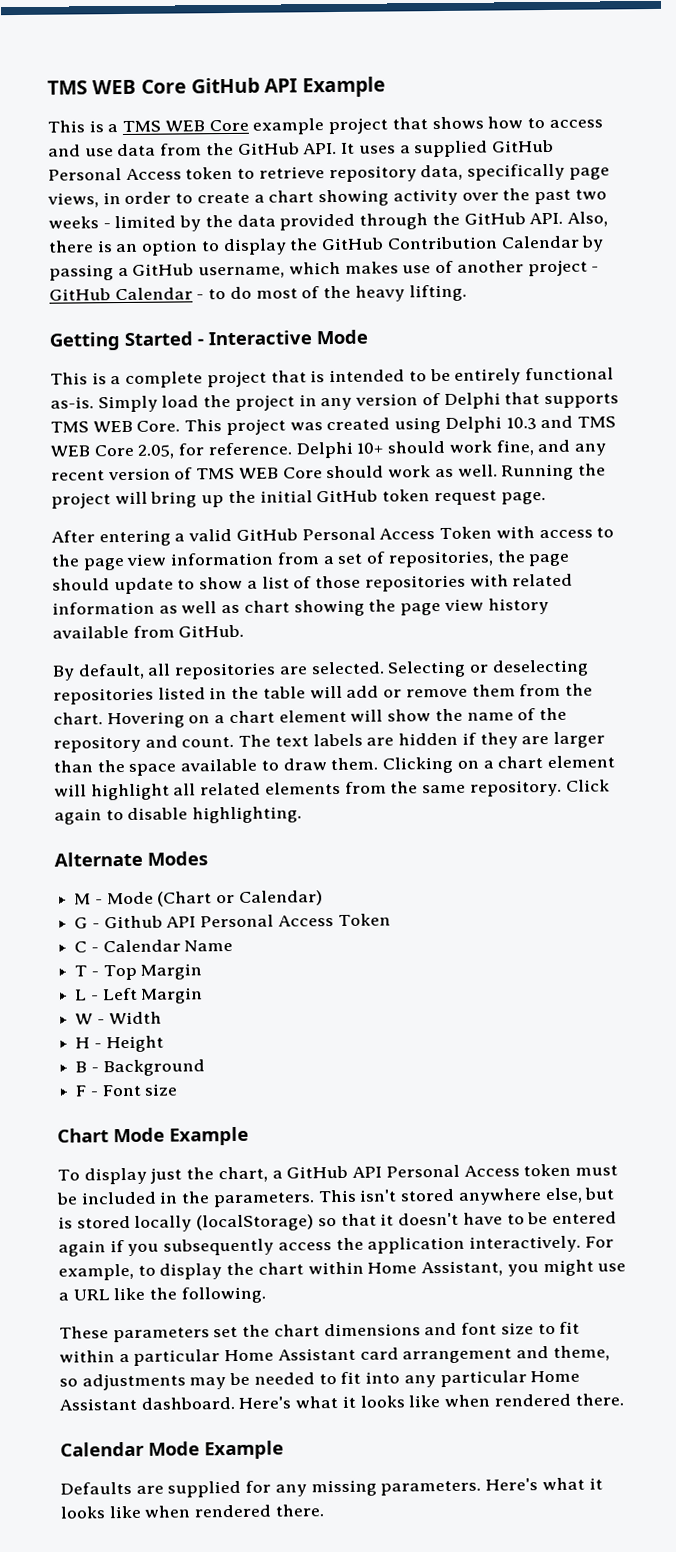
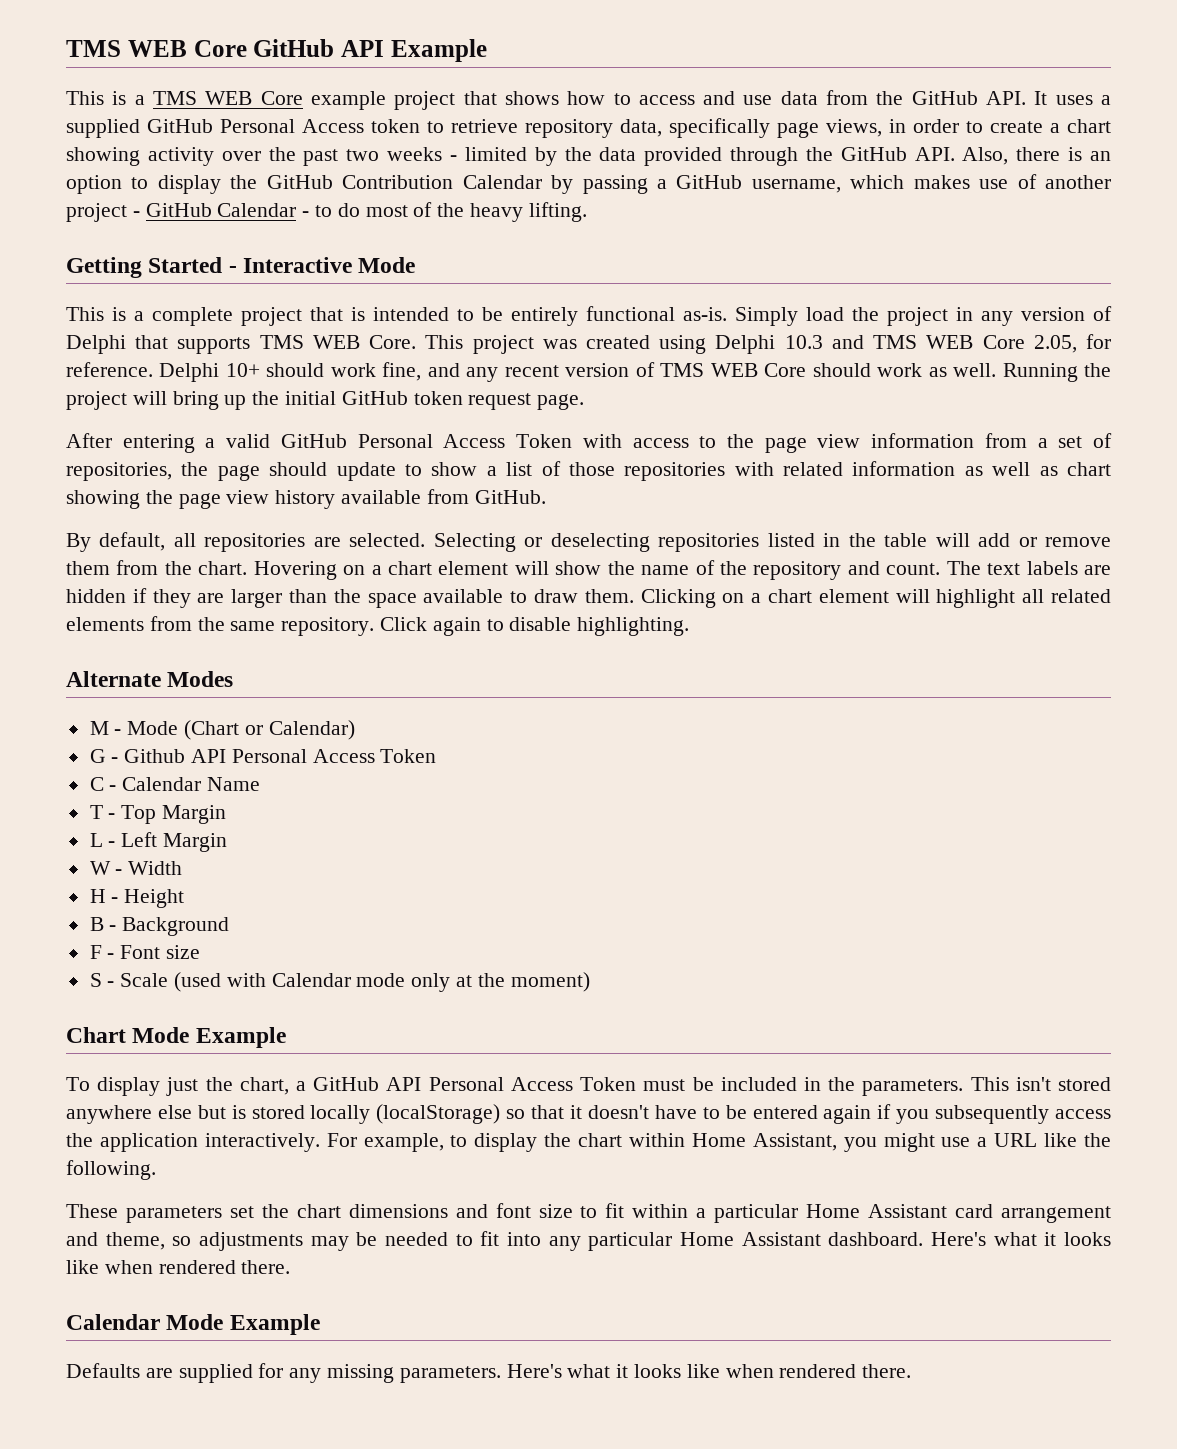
(179, 1089) none -> [89,972,590,992] // S - Scale (used with Calendar mode only at the moment)
[523,1163,572,1177] token -> [580,1077,637,1091] Token
[544,1187,583,1204] else, -> [157,1105,192,1119] else

